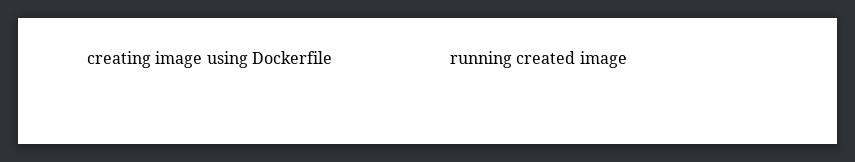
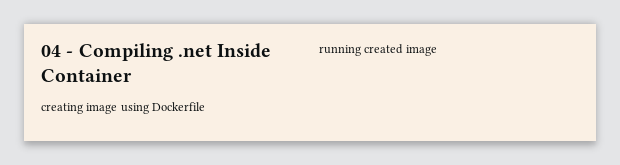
(87, 59) none -> [41,43,272,61] [41,69,132,82] 04 - Compiling .net Inside Container //

